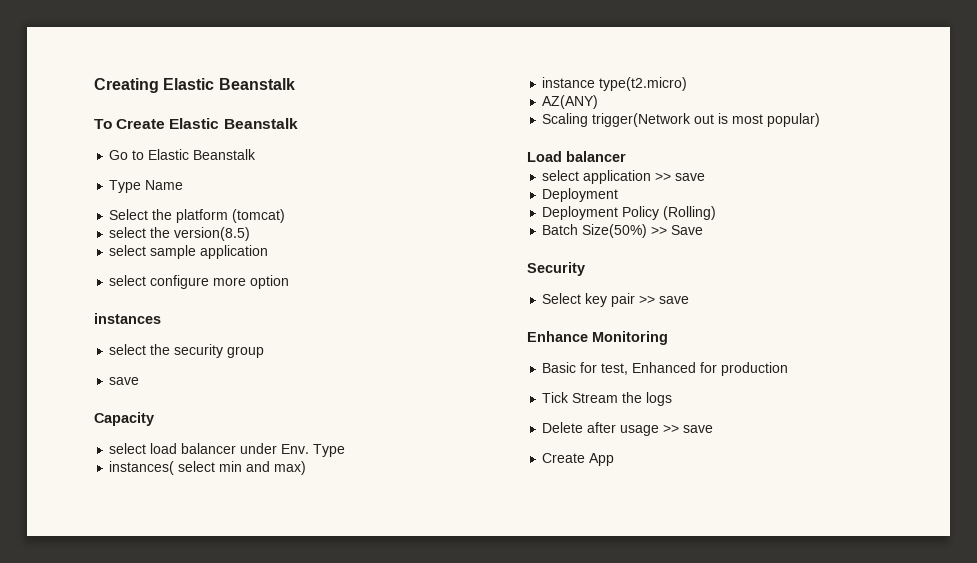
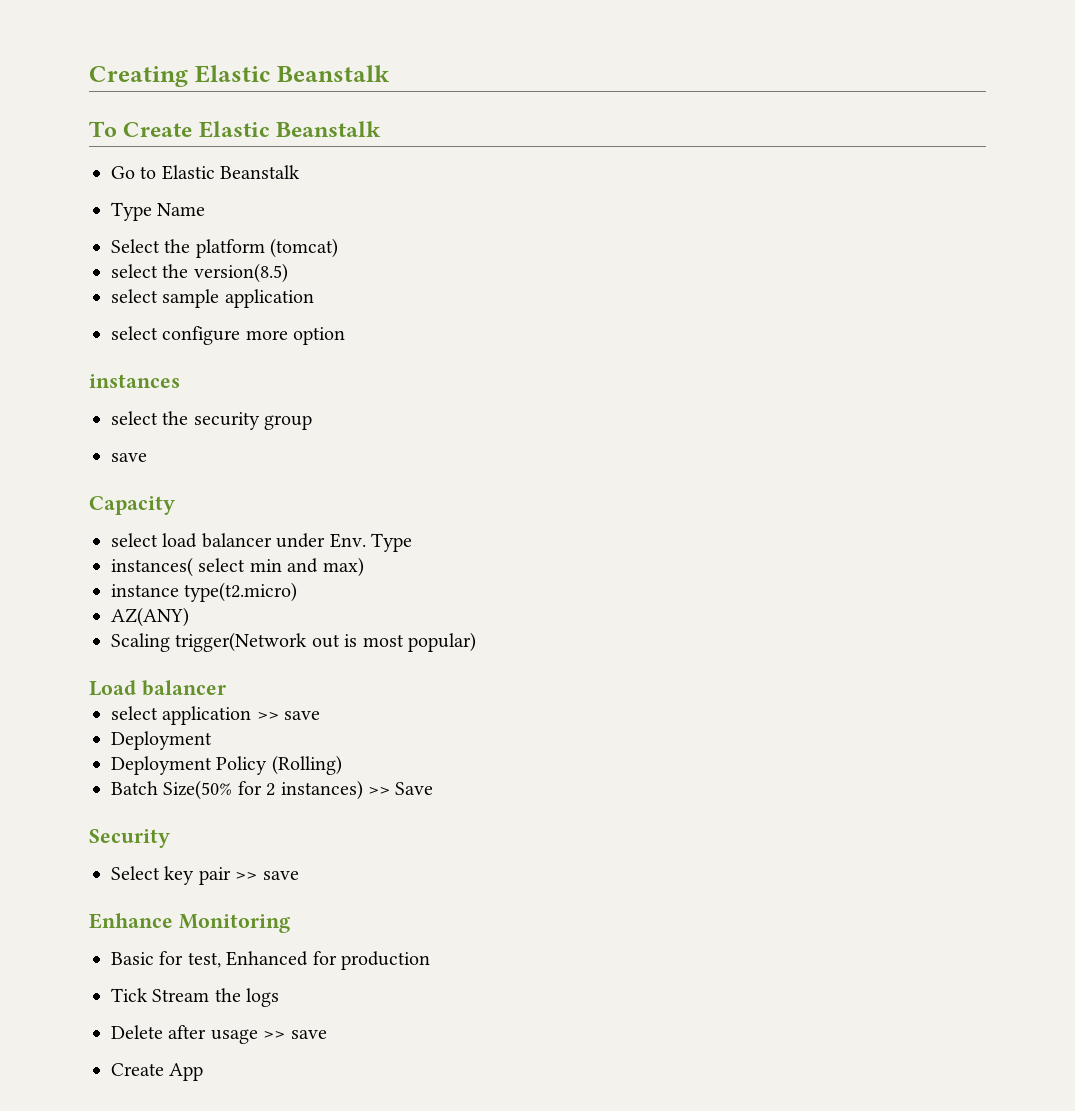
[582,224,648,238] Size(50%) -> [163,780,363,800] Size(50% for 2 instances)

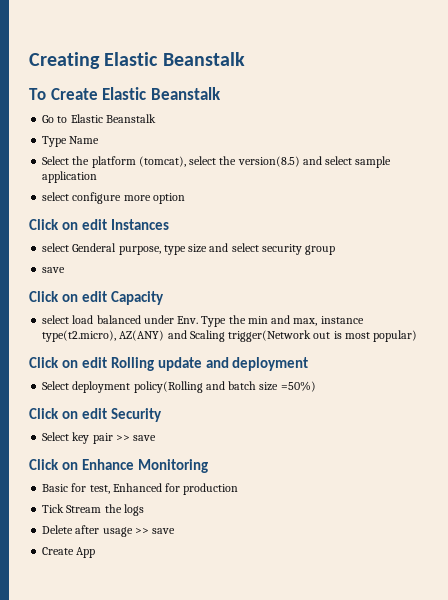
[270,238,339,258] (tomcat) // -> [138,156,186,167] (tomcat),
(288, 273) // -> [302,156,322,165] and
[89,374,180,388] [111,411,189,425] instances // select the -> [29,219,169,230] [42,243,259,255] Click on edit Instances // select Genderal purpose, type size and select
(147, 457) none -> [29,291,107,302] Click on edit
[201,533,272,548] balancer -> [96,315,141,324] balanced
[111,557,364,577] [111,582,298,602] // instances( select min and max) // instance type(t2.micro) // -> [228,315,364,326] [42,330,117,342] the min and max, instance type(t2.micro),
(189, 617) // -> [167,330,187,339] and
[89,680,226,696] [111,706,321,725] [111,731,212,750] [111,755,342,775] [111,780,434,800] Load balancer // select application >> save // Deployment // Deployment Policy (Rolling) // Batch Size(50% for 2 instances) >> Save // -> [29,357,309,371] [42,381,316,393] [29,408,107,419] Click on edit Rolling update and deployment // Select deployment policy(Rolling and batch size =50%) // Click on edit
(299, 875) none -> [29,459,78,470] Click on

